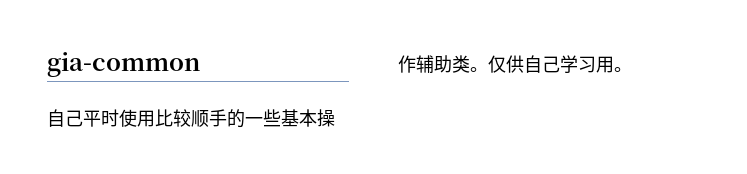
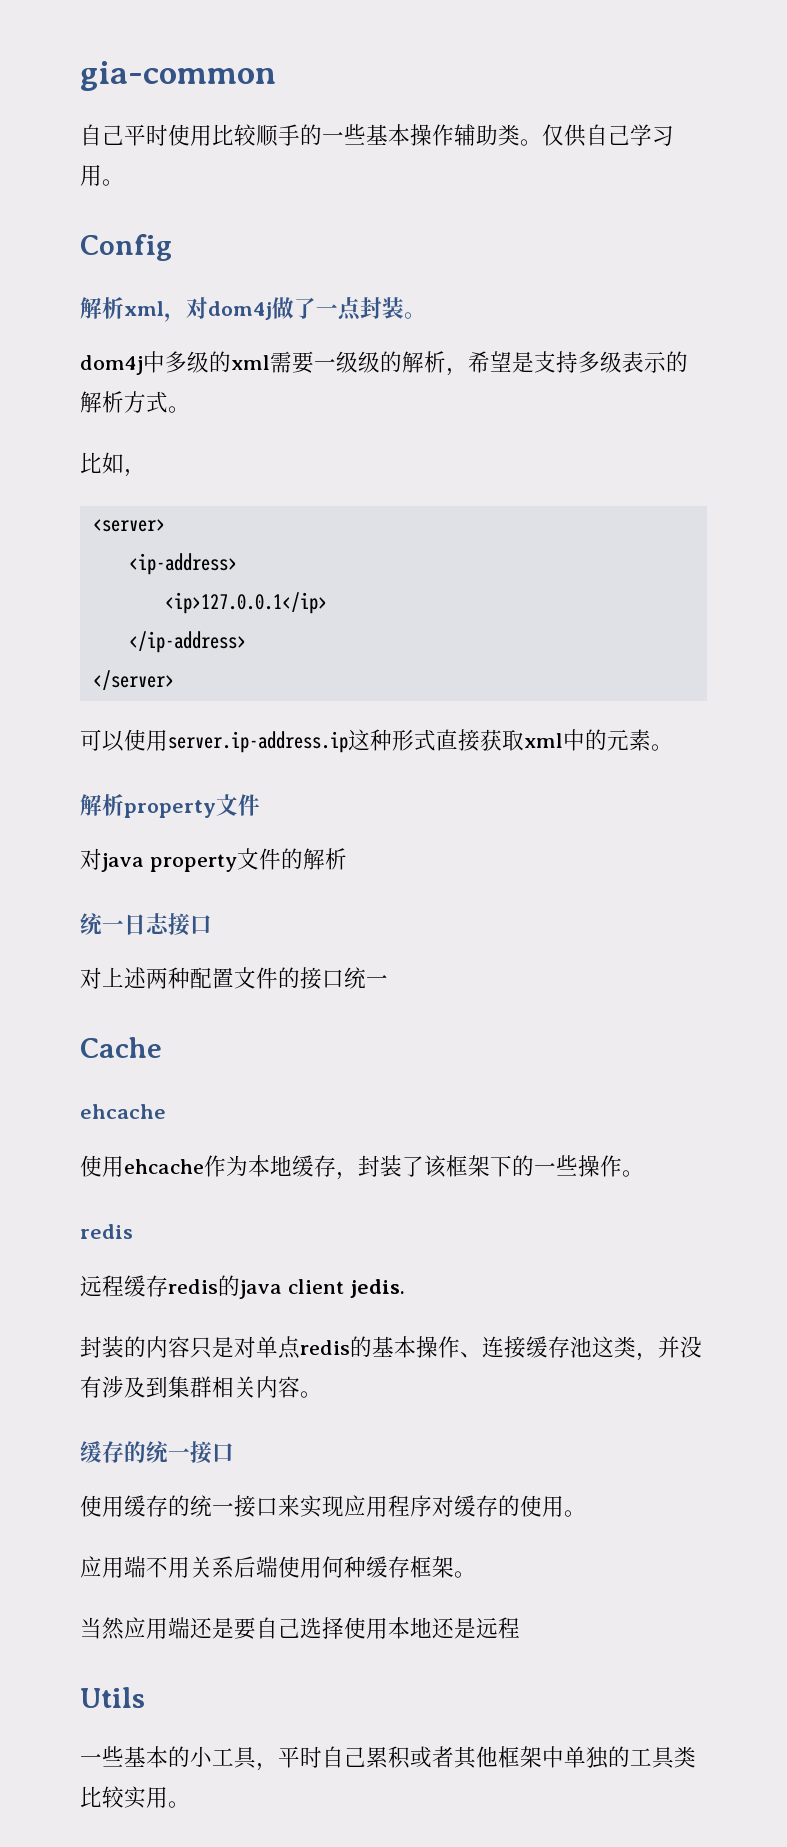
(632, 69) none -> [80,234,172,261] [80,297,426,322] [80,351,688,376] [80,391,190,413] [80,452,146,477] [92,519,165,532] [128,553,237,575] [164,592,327,614] [128,631,246,653] [92,670,174,690] [80,729,673,753] [80,794,260,818] [80,848,347,872] [80,913,212,936] [80,967,388,989] [80,1037,162,1058] [80,1104,166,1119] [80,1155,644,1180] [80,1224,133,1239] [80,1275,405,1299] [80,1336,702,1361] [80,1376,322,1398] [80,1441,234,1464] [80,1495,586,1518] [80,1556,476,1578] [80,1617,520,1640] [80,1687,145,1708] [80,1746,696,1771] [80,1786,190,1809] // Config // 解析xml，对dom4j做了一点封装。 // dom4j中多级的xml需要一级级的解析，希望是支持多级表示的解析方式。 // 比如， // <server> // <ip-address> // <ip>127.0.0.1</ip> // </ip-address> // </server> // 可以使用server.ip-address.ip这种形式直接获取xml中的元素。 // 解析property文件 // 对java property文件的解析 // 统一日志接口 // 对上述两种配置文件的接口统一 // Cache // ehcache // 使用ehcache作为本地缓存，封装了该框架下的一些操作。 // redis // 远程缓存redis的java client jedis. // 封装的内容只是对单点redis的基本操作、连接缓存池这类，并没有涉及到集群相关内容。 // 缓存的统一接口 // 使用缓存的统一接口来实现应用程序对缓存的使用。 // 应用端不用关系后端使用何种缓存框架。 // 当然应用端还是要自己选择使用本地还是远程 // Utils // 一些基本的小工具，平时自己累积或者其他框架中单独的工具类比较实用。

